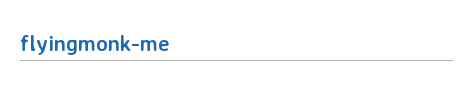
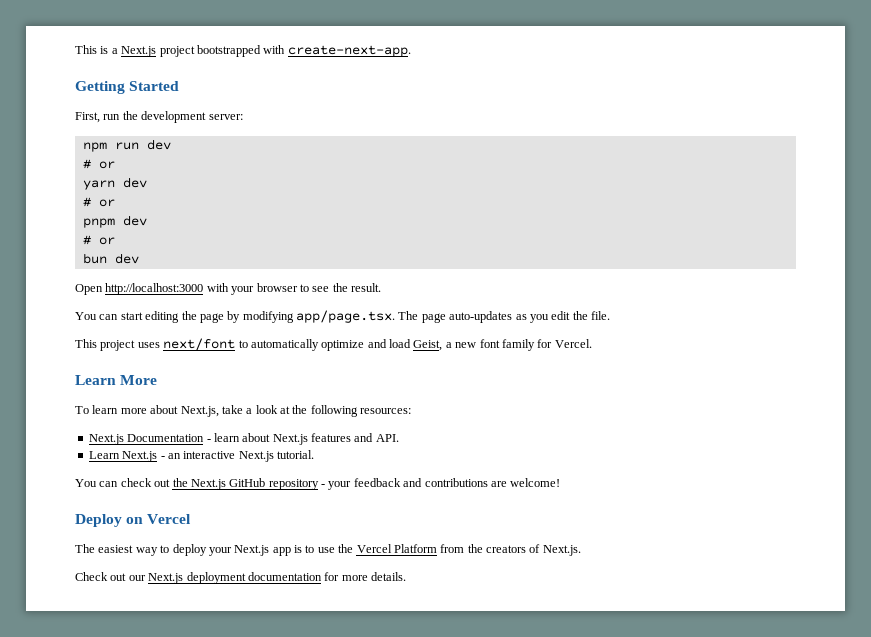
[20,35,170,55] flyingmonk-me -> [75,45,411,57] [75,81,180,94] [75,111,243,123] [82,139,171,152] [82,159,115,169] [82,177,147,190] [82,197,115,207] [82,215,147,228] [82,235,115,245] [82,253,139,264] [75,283,381,295] [75,310,610,323] [75,338,592,351] [75,375,158,385] [75,405,412,417] [88,433,399,445] [88,450,314,462] [75,478,561,490] [75,514,192,527] [75,544,581,556] [75,572,406,584] This is a Next.js project bootstrapped with create-next-app. // Getting Started // First, run the development server: // npm run dev // # or // yarn dev // # or // pnpm dev // # or // bun dev // Open http://localhost:3000 with your browser to see the result. // You can start editing the page by modifying app/page.tsx. The page auto-updates as you edit the file. // This project uses next/font to automatically optimize and load Geist, a new font family for Vercel. // Learn More // To learn more about Next.js, take a look at the following resources: // Next.js Documentation - learn about Next.js features and API. // Learn Next.js - an interactive Next.js tutorial. // You can check out the Next.js GitHub repository - your feedback and contributions are welcome! // Deploy on Vercel // The easiest way to deploy your Next.js app is to use the Vercel Platform from the creators of Next.js. // Check out our Next.js deployment documentation for more details.

